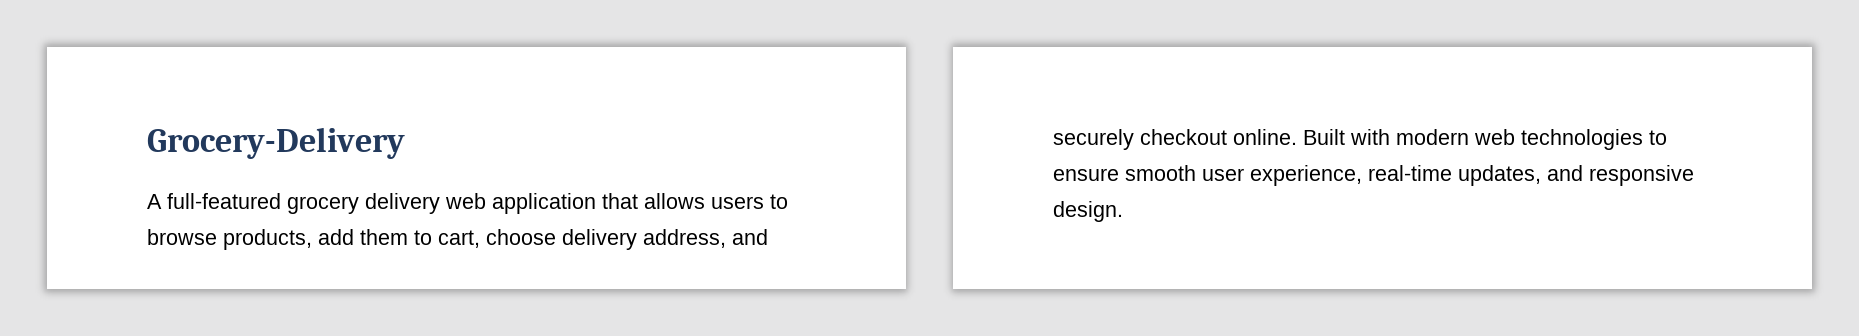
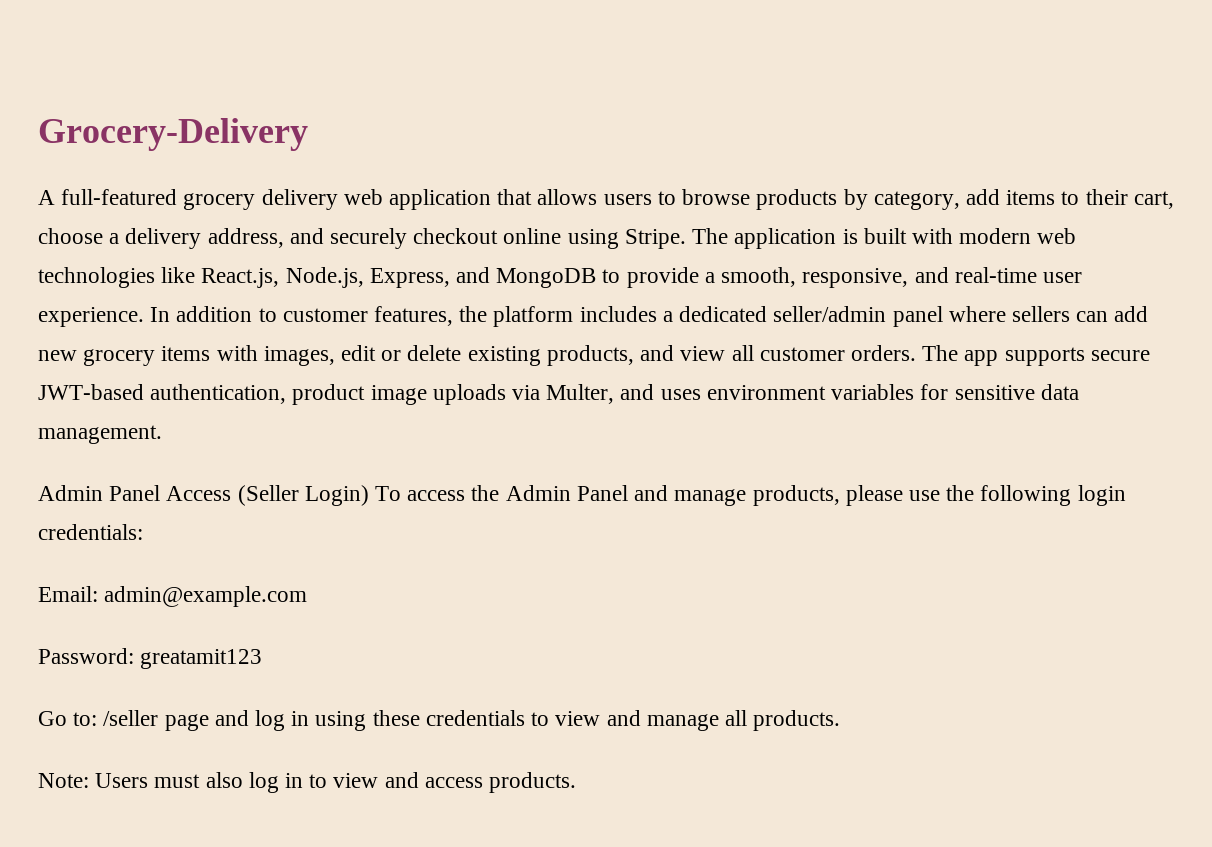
[223,229,432,250] products, add them to -> [756,189,1128,210] products by category, add items to their
(556, 237) none -> [109,233,120,244] a
[1233,129,1667,150] [1053,165,1694,186] [1053,201,1123,222] online. Built with modern web technologies to ensure smooth user experience, real-time updates, and responsive design. -> [503,228,1077,249] [38,267,1082,288] [38,306,1149,327] [38,345,1150,366] [38,384,1079,405] [38,425,162,444] [38,485,1126,506] [38,524,143,540] [38,586,308,607] [38,648,263,669] [38,710,841,731] [38,772,577,793] online using Stripe. The application is built with modern web technologies like React.js, Node.js, Express, and MongoDB to provide a smooth, responsive, and real-time user experience. In addition to customer features, the platform includes a dedicated seller/admin panel where sellers can add new grocery items with images, edit or delete existing products, and view all customer orders. The app supports secure JWT-based authentication, product image uploads via Multer, and uses environment variables for sensitive data management. // Admin Panel Access (Seller Login) To access the Admin Panel and manage products, please use the following login credentials: // Email: admin@example.com // Password: greatamit123 // Go to: /seller page and log in using these credentials to view and manage all products. // Note: Users must also log in to view and access products.

